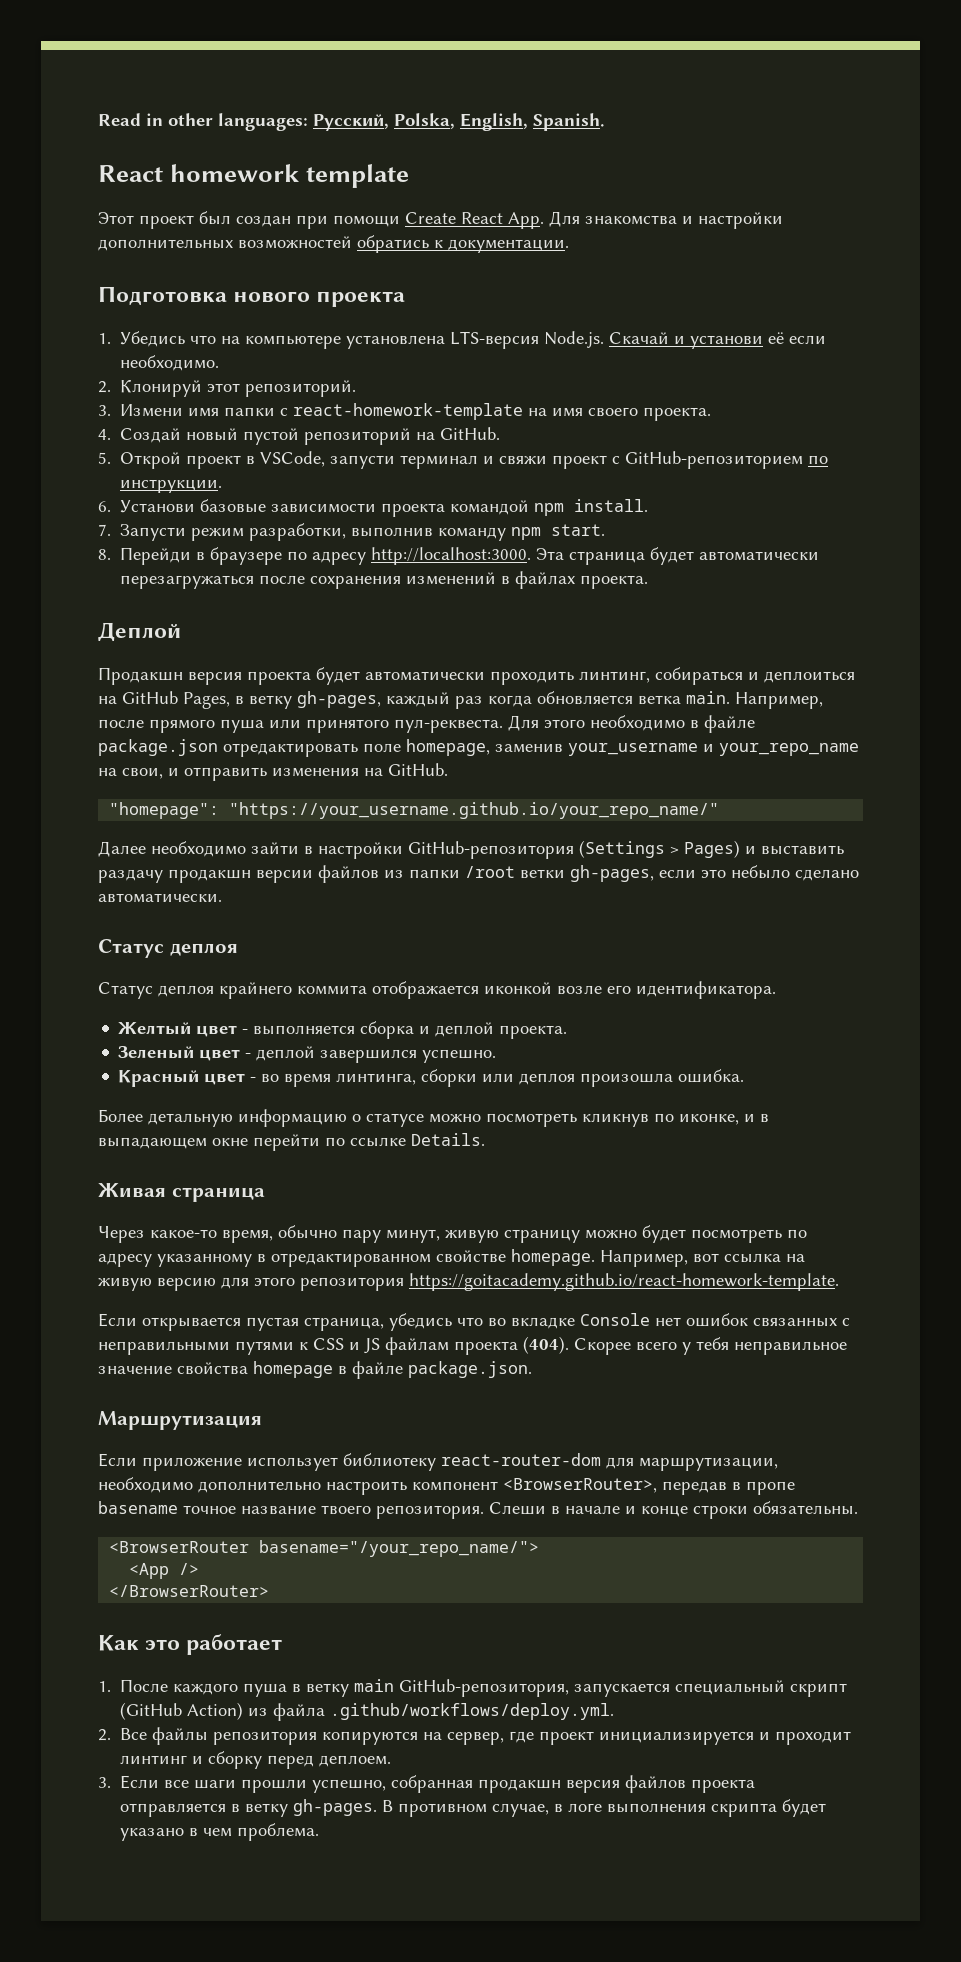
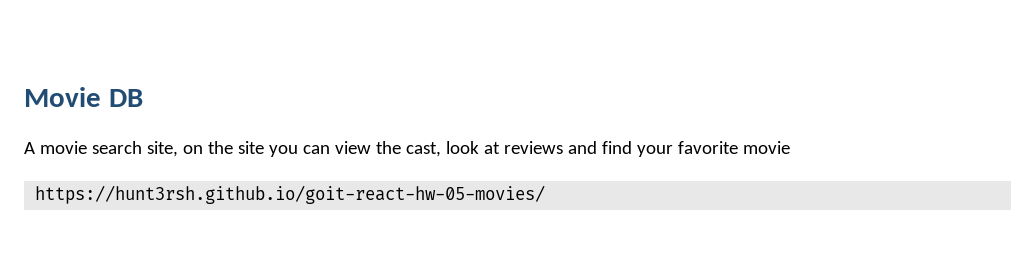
[98,113,605,131] [98,164,410,188] [98,211,783,229] [98,235,569,253] [98,286,406,307] [98,331,827,349] [120,355,220,371] [98,380,357,397] [98,403,712,421] [98,427,501,445] [98,451,829,469] [120,479,223,493] [98,499,649,517] [98,523,606,541] [98,547,820,565] [120,571,649,589] [98,622,181,642] [98,667,855,685] [98,691,823,709] [98,715,755,733] [98,739,859,757] [98,763,448,781] [109,802,720,819] [98,840,844,859] [98,865,859,883] [98,893,222,903] [98,939,238,958] [98,981,776,999] [118,1021,568,1039] [118,1046,497,1063] [118,1069,745,1087] [98,1109,769,1127] [98,1133,485,1151] [98,1183,265,1202] [98,1225,807,1243] [98,1249,805,1267] [98,1273,839,1291] [98,1313,850,1331] [98,1336,847,1355] [98,1361,532,1379] [98,1411,262,1430] [98,1453,778,1471] [98,1477,795,1495] [98,1501,858,1519] [109,1540,540,1557] [129,1563,200,1579] [109,1585,270,1597] [98,1634,283,1655] [98,1679,848,1697] [120,1702,615,1721] [98,1727,852,1745] [120,1751,392,1769] [98,1775,756,1793] [120,1799,827,1817] [120,1823,320,1841] Read in other languages: Русский, Polska, English, Spanish. // React homework template // Этот проект был создан при помощи Create React App. Для знакомства и настройки дополнительных возможностей обратись к документации. // Подготовка нового проекта // 1. Убедись что на компьютере установлена LTS-версия Node.js. Скачай и установи её если необходимо. // 2. Клонируй этот репозиторий. // 3. Измени имя папки с react-homework-template на имя своего проекта. // 4. Создай новый пустой репозиторий на GitHub. // 5. Открой проект в VSCode, запусти терминал и свяжи проект с GitHub-репозиторием по инструкции. // 6. Установи базовые зависимости проекта командой npm install. // 7. Запусти режим разработки, выполнив команду npm start. // 8. Перейди в браузере по адресу http://localhost:3000. Эта страница будет автоматически перезагружаться после сохранения изменений в файлах проекта. // Деплой // Продакшн версия проекта будет автоматически проходить линтинг, собираться и деплоиться на GitHub Pages, в ветку gh-pages, каждый раз когда обновляется ветка main. Например, после прямого пуша или принятого пул-реквеста. Для этого необходимо в файле package.json отредактировать поле homepage, заменив your_username и your_repo_name на свои, и отправить изменения на GitHub. // "homepage": "https://your_username.github.io/your_repo_name/" // Далее необходимо зайти в настройки GitHub-репозитория (Settings > Pages) и выставить раздачу продакшн версии файлов из папки /root ветки gh-pages, если это небыло сделано автоматически. // Статус деплоя // Статус деплоя крайнего коммита отображается иконкой возле его идентификатора. // Желтый цвет - выполняется сборка и деплой проекта. // Зеленый цвет - деплой завершился успешно. // Красный цвет - во время линтинга, сборки или деплоя произошла ошибка. // Более детальную информацию о статусе можно посмотреть кликнув по иконке, и в выпадающем окне перейти по ссылке Details. // Живая страница // Через какое-то время, обычно пару минут, живую страницу можно будет посмотреть по адресу указанному в отредактированном свойстве homepage. Например, вот ссылка на живую версию для этого репозитория https://goitacademy.github.io/react-homework-template. // Если открывается пустая страница, убедись что во вкладке Console нет ошибок связанных с неправильными путями к CSS и JS файлам проекта (404). Скорее всего у тебя неправильное значение свойства homepage в файле package.json. // Маршрутизация // Если приложение использует библиотеку react-router-dom для маршрутизации, необходимо дополнительно настроить компонент <BrowserRouter>, передав в пропе basename точное название твоего репозитория. Слеши в начале и конце строки обязательны. // <BrowserRouter basename="/your_repo_name/"> // <App /> // </BrowserRouter> // Как это работает // 1. После каждого пуша в ветку main GitHub-репозитория, запускается специальный скрипт (GitHub Action) из файла .github/workflows/deploy.yml. // 2. Все файлы репозитория копируются на сервер, где проект инициализируется и проходит линтинг и сборку перед деплоем. // 3. Если все шаги прошли успешно, собранная продакшн версия файлов проекта отправляется в ветку gh-pages. В противном случае, в логе выполнения скрипта будет указано в чем проблема. -> [24,87,143,107] [24,141,790,157] [35,185,546,204] Movie DB // A movie search site, on the site you can view the cast, look at reviews and find your favorite movie // https://hunt3rsh.github.io/goit-react-hw-05-movies/

